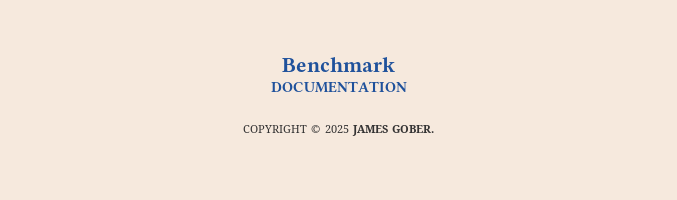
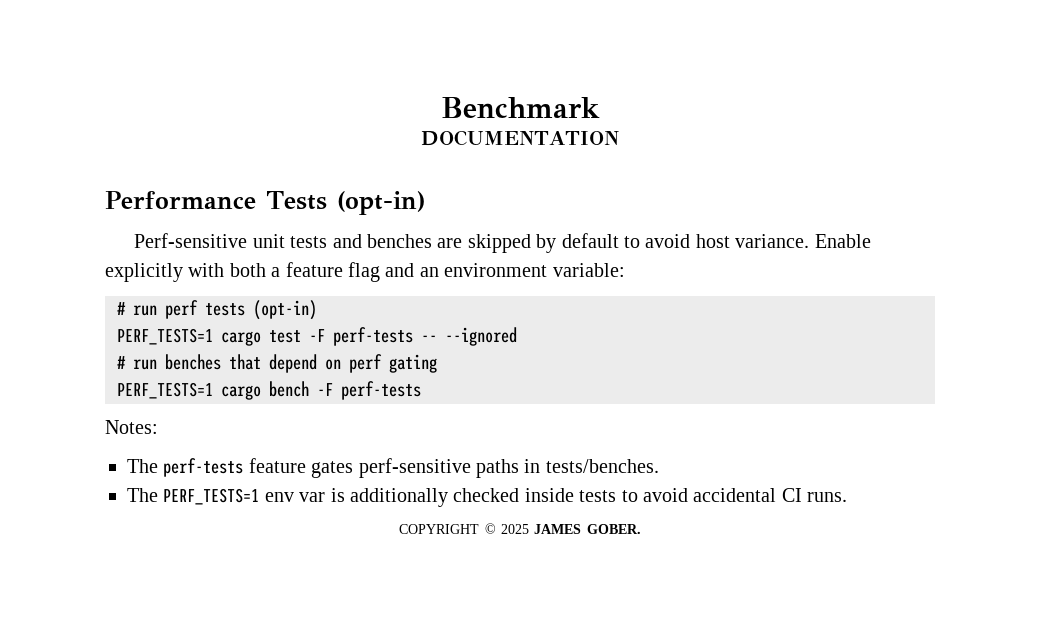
(407, 87) none -> [105,191,425,215] [134,233,871,253] [105,262,625,282] [117,300,317,320] [117,327,517,346] [117,354,437,373] [117,381,421,400] [105,420,158,434] [127,458,659,478] [127,488,848,507] // Performance Tests (opt-in) // Perf-sensitive unit tests and benches are skipped by default to avoid host variance. Enable explicitly with both a feature flag and an environment variable: // # run perf tests (opt-in) // PERF_TESTS=1 cargo test -F perf-tests -- --ignored // # run benches that depend on perf gating // PERF_TESTS=1 cargo bench -F perf-tests // Notes: // The perf-tests feature gates perf-sensitive paths in tests/benches. // The PERF_TESTS=1 env var is additionally checked inside tests to avoid accidental CI runs.

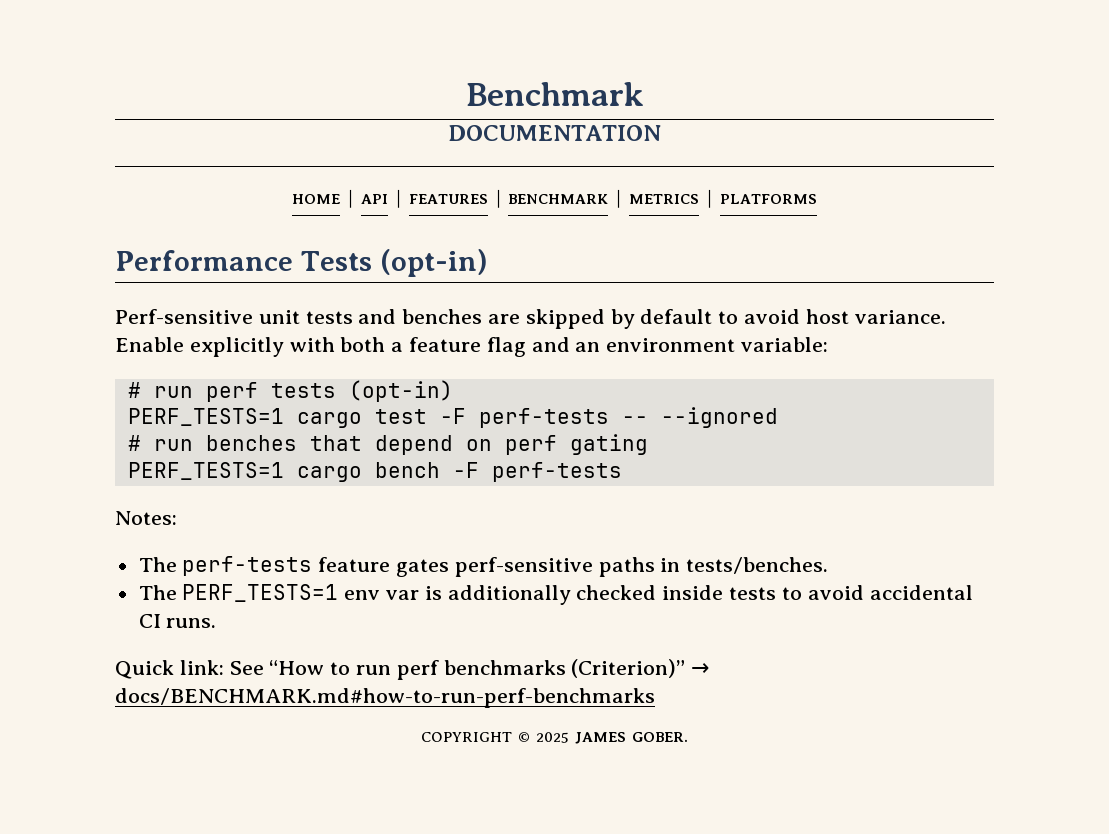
(620, 138) none -> [292,189,817,208] // HOME │ API │ FEATURES │ BENCHMARK │ METRICS │ PLATFORMS
(848, 497) none -> [115,659,710,680] [115,688,655,708] // Quick link: See “How to run perf benchmarks (Criterion)” → docs/BENCHMARK.md#how-to-run-perf-benchmarks

